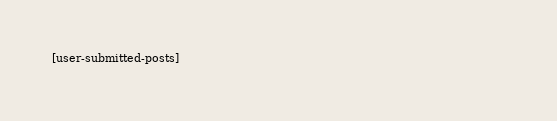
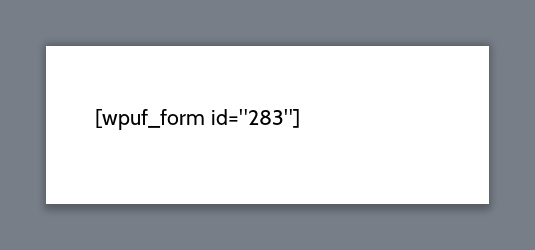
[52,53,179,64] [user-submitted-posts] -> [95,109,300,130] [wpuf_form id="283"]

